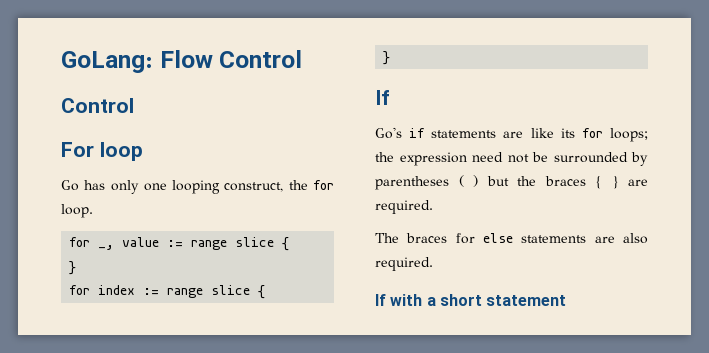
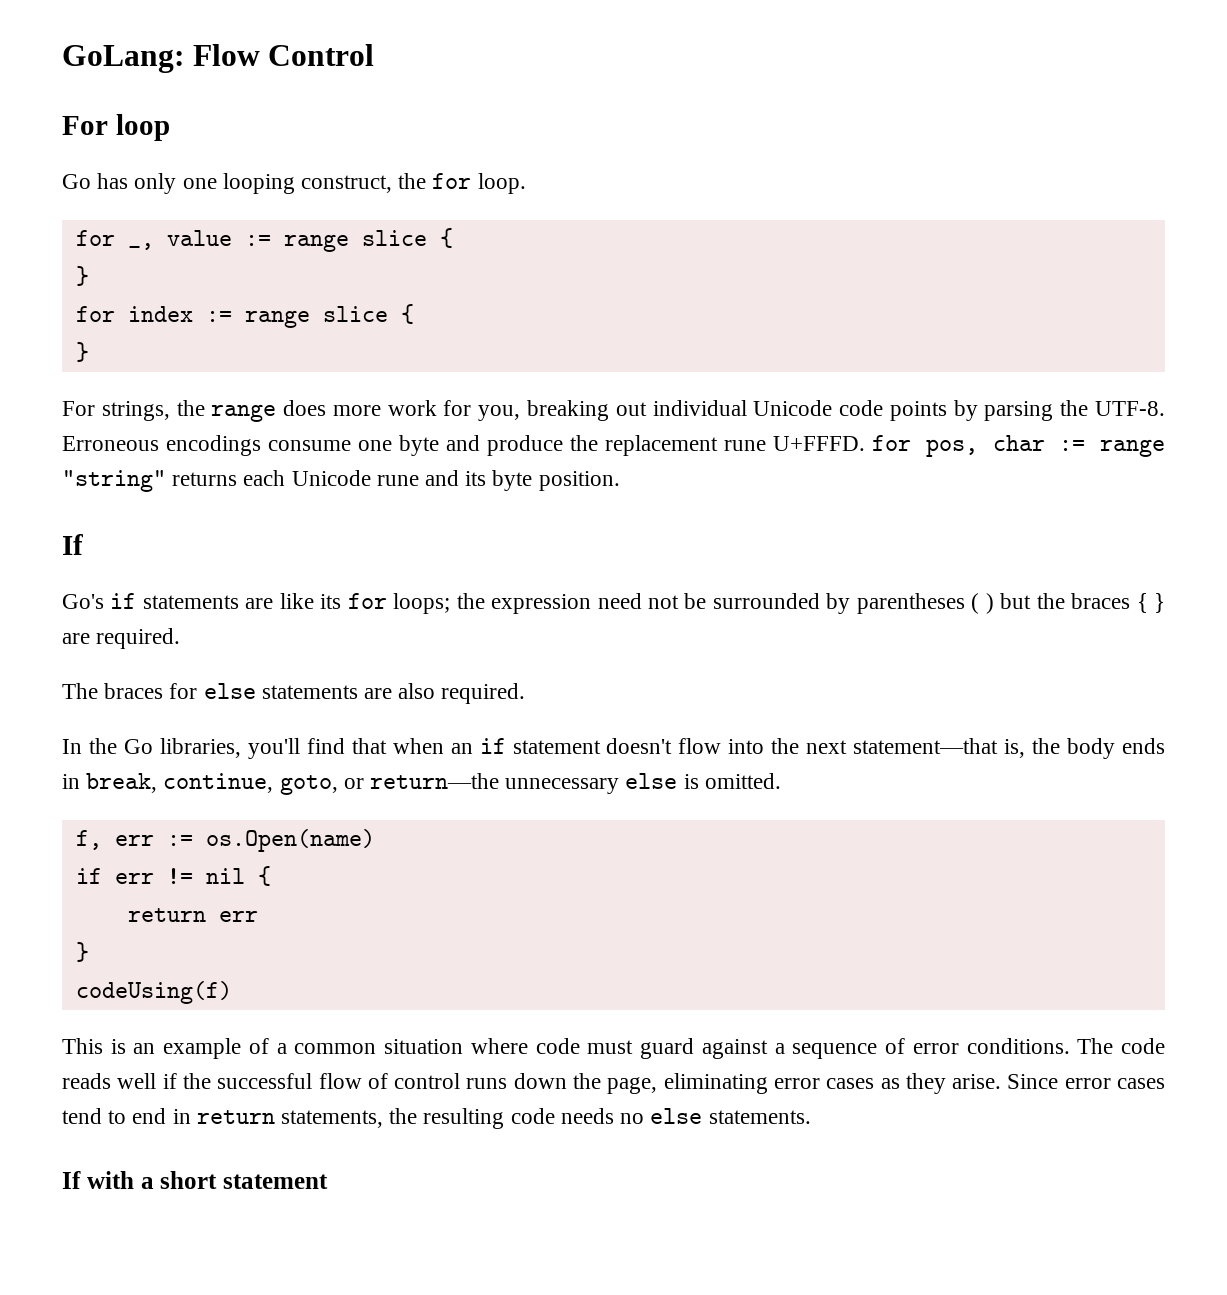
[61,98,134,113] // Control -> (375, 55) none
(391, 58) none -> [62,400,1166,422] [62,435,1165,457] [62,470,620,492] // For strings, the range does more work for you, breaking out individual Unicode code points by parsing the UTF-8. Erroneous encodings consume one byte and produce the replacement rune U+FFFD. for pos, char := range "string" returns each Unicode rune and its byte position.
(433, 264) none -> [62,738,1166,759] [62,773,781,795] [75,829,375,852] [75,866,271,886] [127,908,258,922] [75,942,89,962] [75,981,232,1004] [62,1038,1165,1059] [62,1073,1165,1094] [62,1108,811,1129] // In the Go libraries, you'll find that when an if statement doesn't flow into the next statement—that is, the body ends in break, continue, goto, or return—the unnecessary else is omitted. // f, err := os.Open(name) // if err != nil { // return err // } // codeUsing(f) // This is an example of a common situation where code must guard against a sequence of error conditions. The code reads well if the successful flow of control runs down the page, eliminating error cases as they arise. Since error cases tend to end in return statements, the resulting code needs no else statements.

